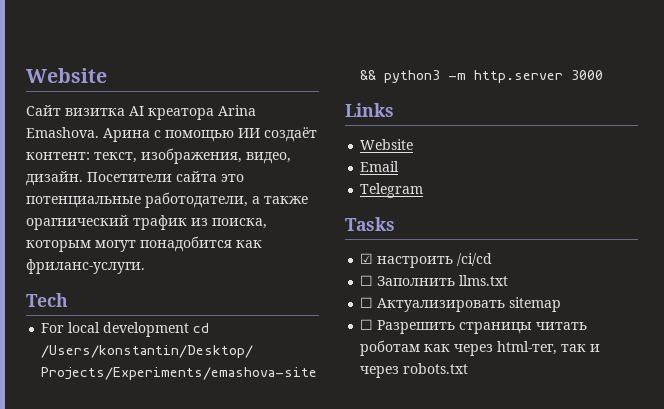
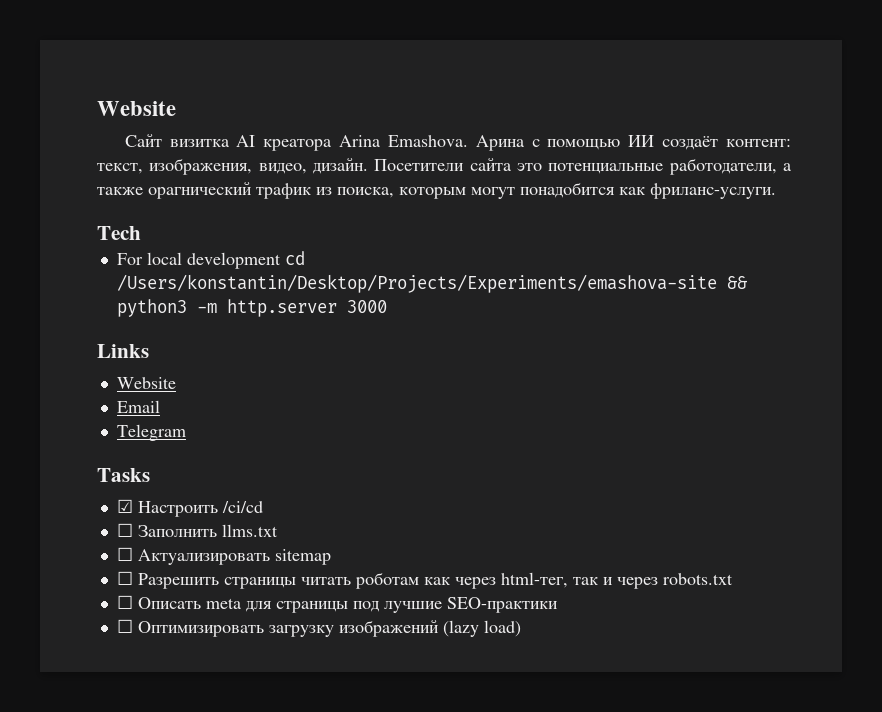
[377,256,454,268] настроить -> [137,501,218,517] Настроить
(469, 368) none -> [116,595,558,613] [116,619,521,637] // ☐ Описать meta для страницы под лучшие SEO-практики // ☐ Оптимизировать загрузку изображений (lazy load)

